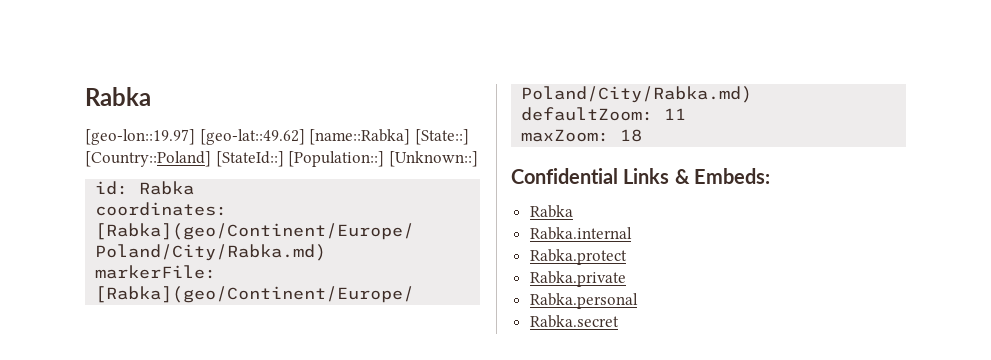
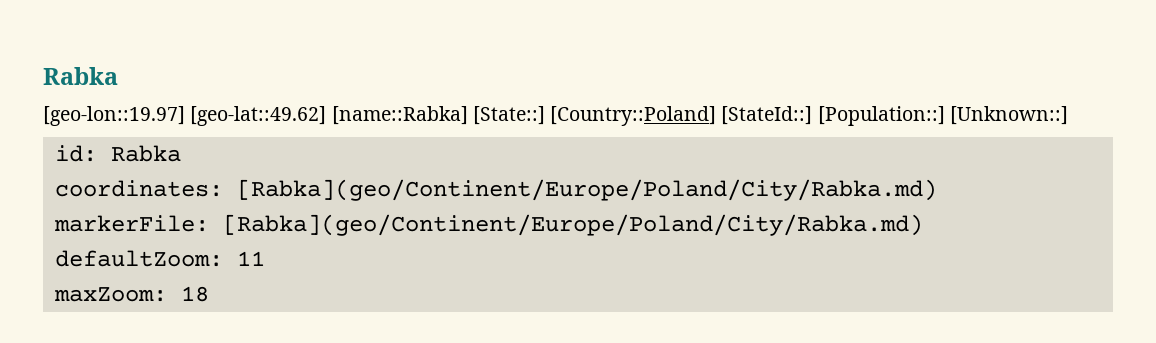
[511,168,770,184] [529,205,573,218] [529,227,632,240] [529,249,627,265] [529,271,626,287] [529,293,638,309] [529,315,619,328] // Confidential Links & Embeds: // Rabka // Rabka.internal // Rabka.protect // Rabka.private // Rabka.personal // Rabka.secret -> (209, 294) none

